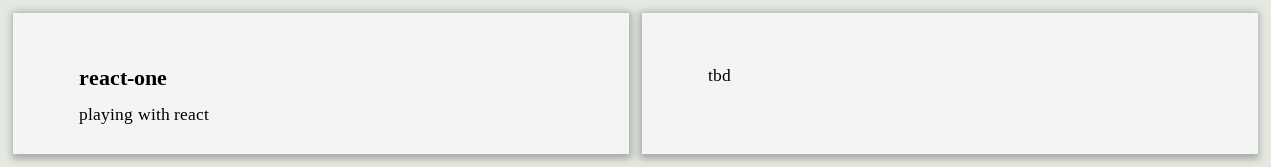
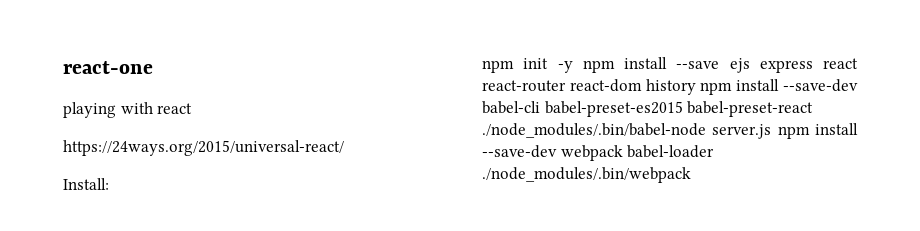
[708,69,731,81] tbd -> [63,140,344,156] [63,178,109,190] [482,57,858,73] [482,79,858,95] [482,101,814,117] [482,123,858,139] [482,145,715,161] [482,167,691,183] https://24ways.org/2015/universal-react/ // Install: // npm init -y npm install --save ejs express react react-router react-dom history npm install --save-dev babel-cli babel-preset-es2015 babel-preset-react ./node_modules/.bin/babel-node server.js npm install --save-dev webpack babel-loader ./node_modules/.bin/webpack

